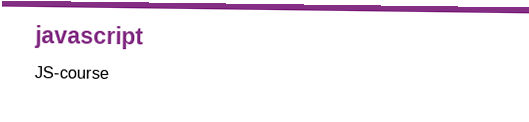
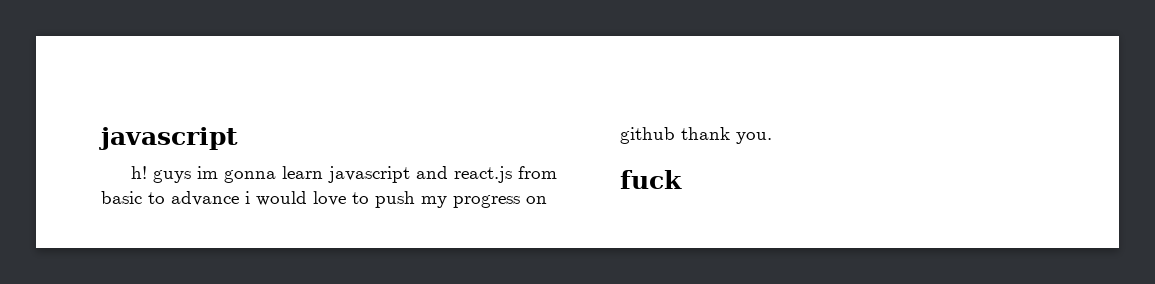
[34,66,109,79] JS-course -> [130,166,557,183] [101,191,547,208] [620,127,772,144] [620,170,682,189] h! guys im gonna learn javascript and react.js from basic to advance i would love to push my progress on github thank you. // fuck

